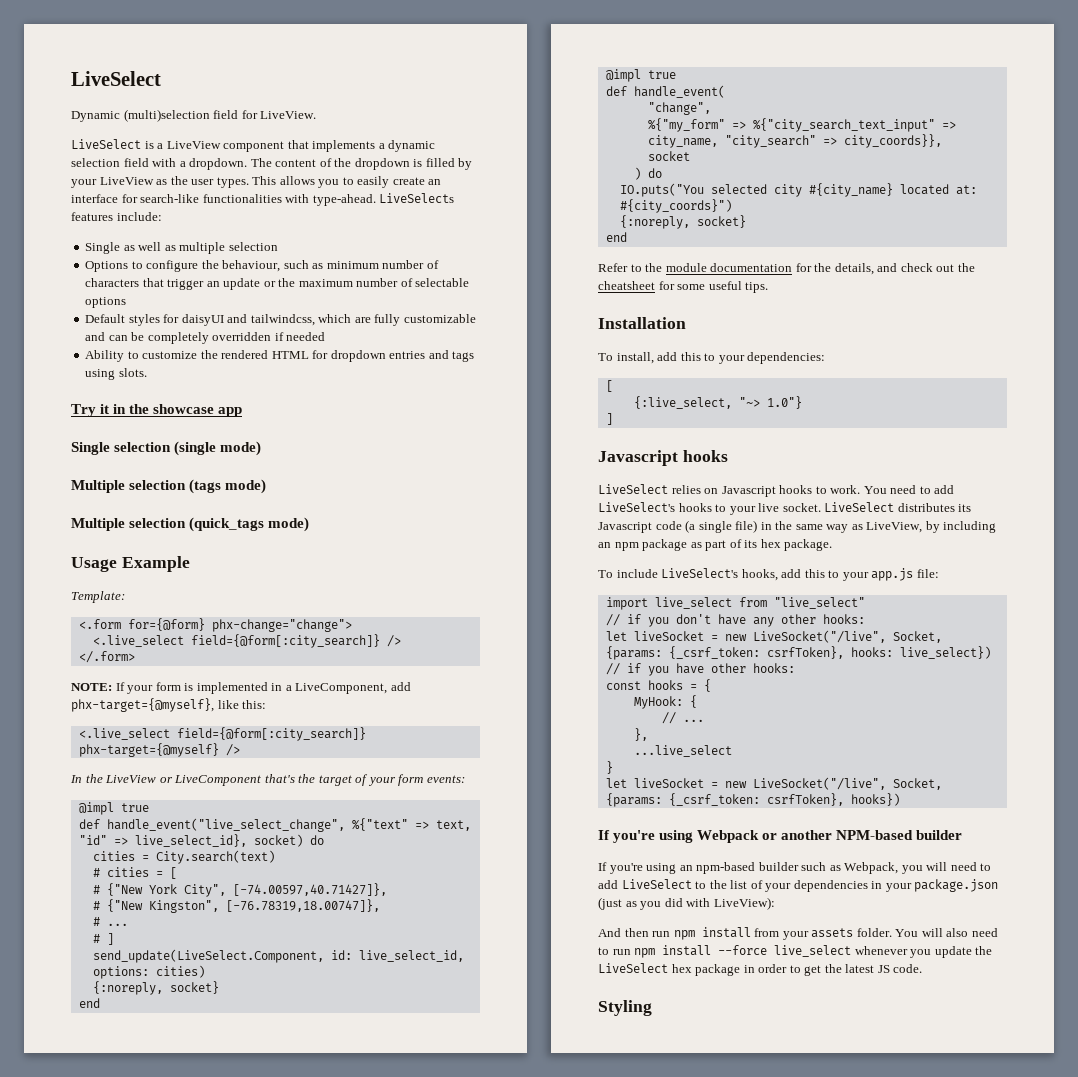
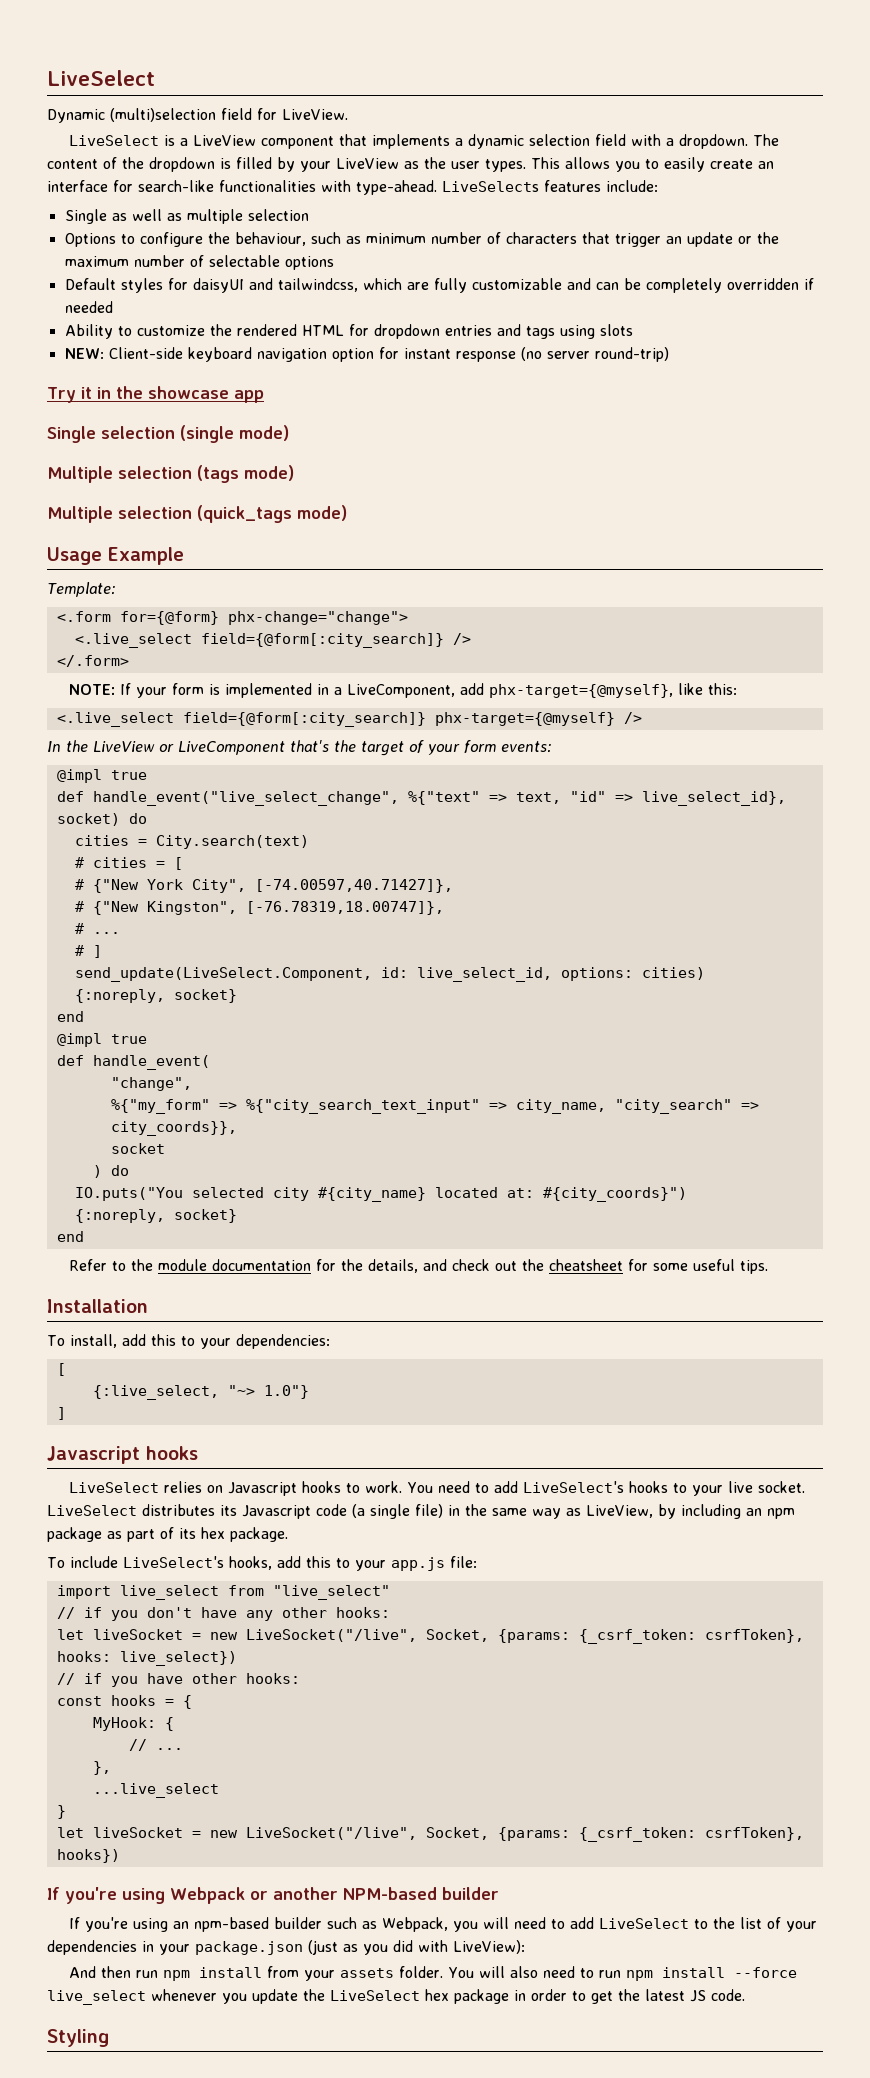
[118,368,147,377] slots. -> [599,324,633,336] [64,347,669,362] slots // NEW: Client-side keyboard navigation option for instant response (no server round-trip)

